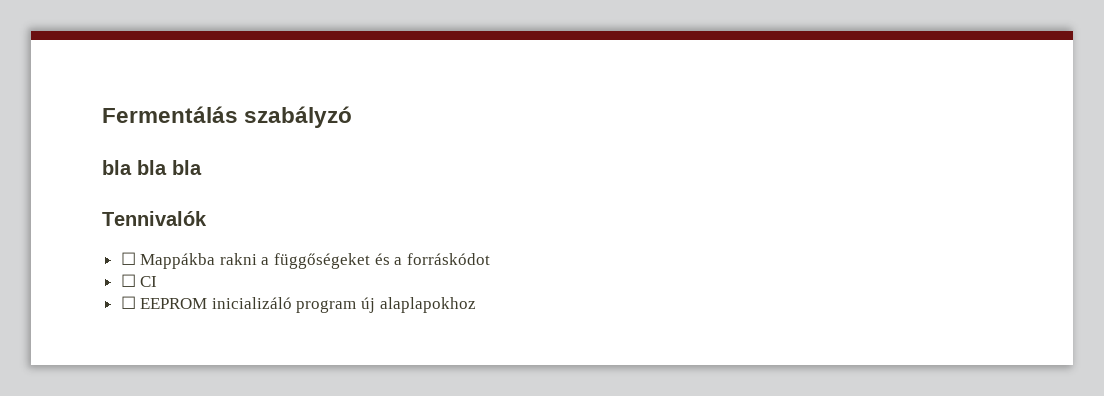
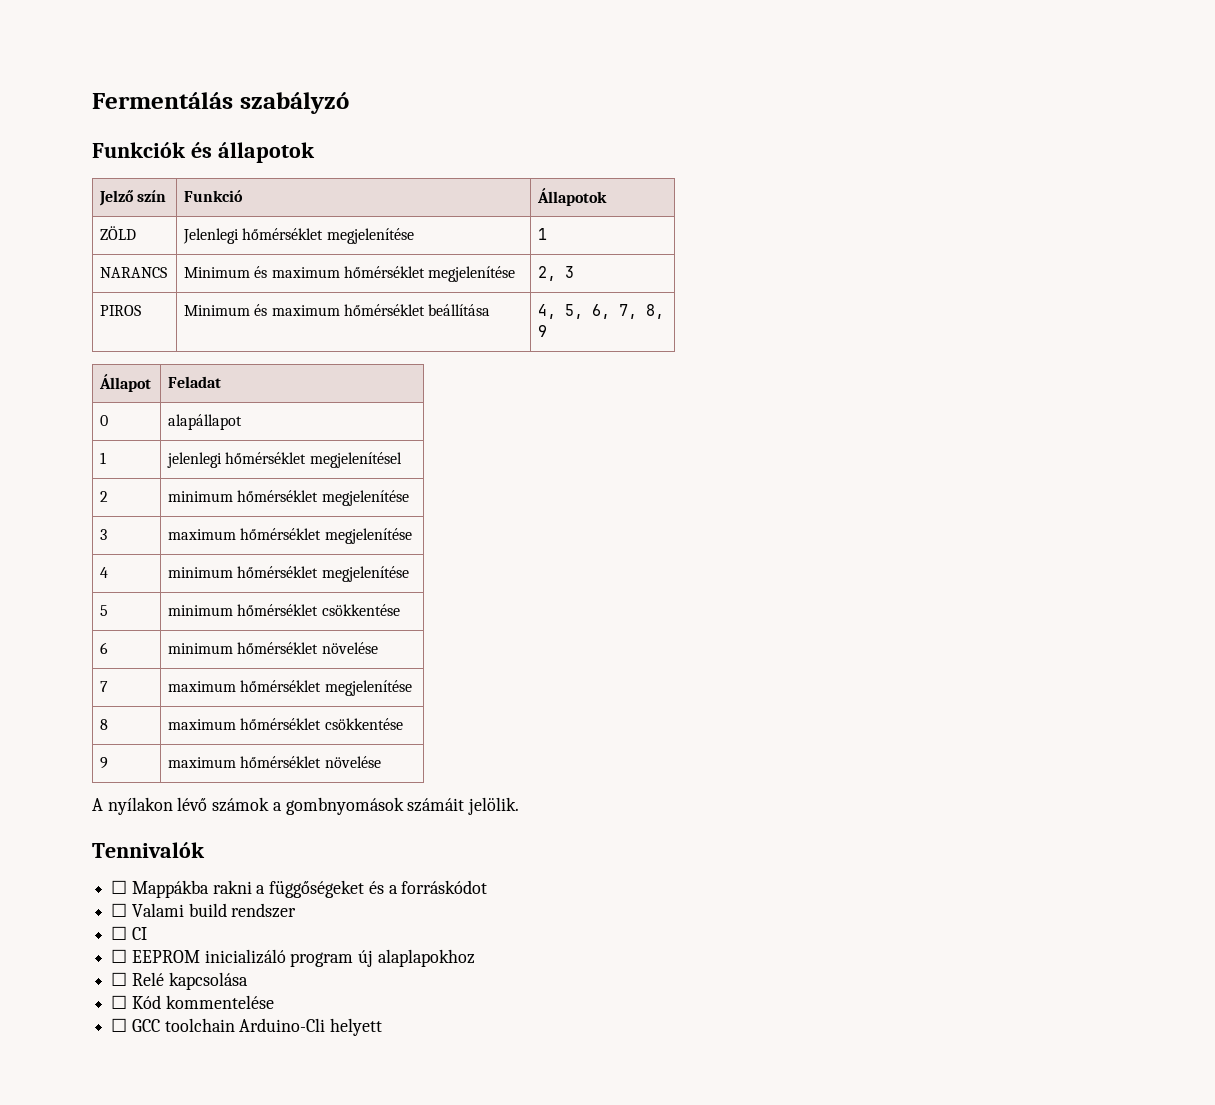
[102,160,202,175] bla bla bla -> [92,142,315,163] [99,190,167,206] [184,190,244,202] [537,188,608,206] [100,226,137,240] [183,228,414,244] [538,228,548,240] [100,267,168,278] [184,266,516,282] [538,266,575,281] [100,305,142,316] [184,304,491,316] [538,304,665,319] [538,325,548,337] [99,374,152,392] [168,376,222,388] [100,415,109,426] [168,414,243,430] [100,452,107,464] [167,452,402,468] [100,491,109,502] [168,490,409,506] [100,529,108,540] [168,528,412,544] [100,567,109,578] [168,566,409,582] [100,605,109,616] [168,604,400,616] [100,642,109,654] [168,642,378,654] [100,681,109,692] [168,680,412,696] [100,719,109,730] [168,718,403,730] [100,757,109,769] [168,756,381,768] [92,797,520,815] Funkciók és állapotok // Jelző szín | Funkció | Állapotok // ZÖLD | Jelenlegi hőmérséklet megjelenítése | 1 // NARANCS | Minimum és maximum hőmérséklet megjelenítése | 2, 3 // PIROS | Minimum és maximum hőmérséklet beállítása | 4, 5, 6, 7, 8, 9 // Állapot | Feladat // 0 | alapállapot // 1 | jelenlegi hőmérséklet megjelenítésel // 2 | minimum hőmérséklet megjelenítése // 3 | maximum hőmérséklet megjelenítése // 4 | minimum hőmérséklet megjelenítése // 5 | minimum hőmérséklet csökkentése // 6 | minimum hőmérséklet növelése // 7 | maximum hőmérséklet megjelenítése // 8 | maximum hőmérséklet csökkentése // 9 | maximum hőmérséklet növelése // A nyílakon lévő számok a gombnyomások számáit jelölik.
(490, 259) none -> [111,903,297,918] // ☐ Valami build rendszer
(476, 305) none -> [111,972,248,990] [111,995,274,1009] [111,1018,383,1036] // ☐ Relé kapcsolása // ☐ Kód kommentelése // ☐ GCC toolchain Arduino-Cli helyett

